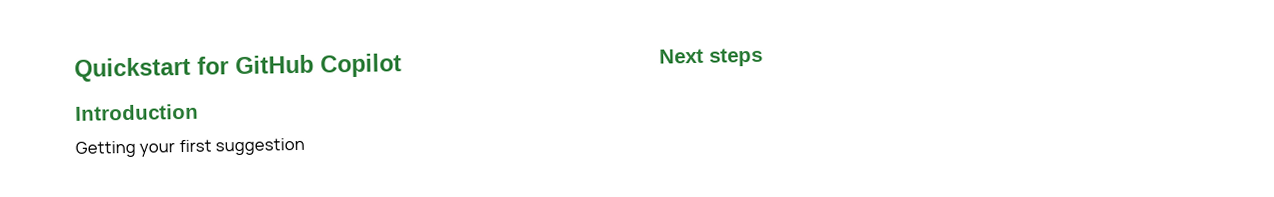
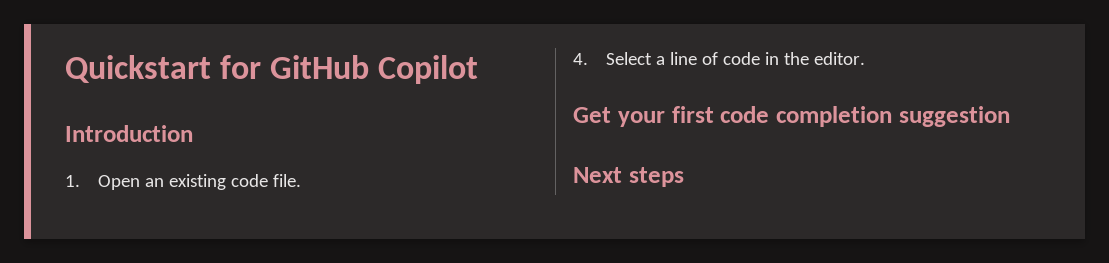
[75,139,212,158] Getting your first -> [65,174,302,190] [573,52,866,65] [573,106,892,127] 1. Open an existing code file. // 4. Select a line of code in the editor. // Get your first code completion

